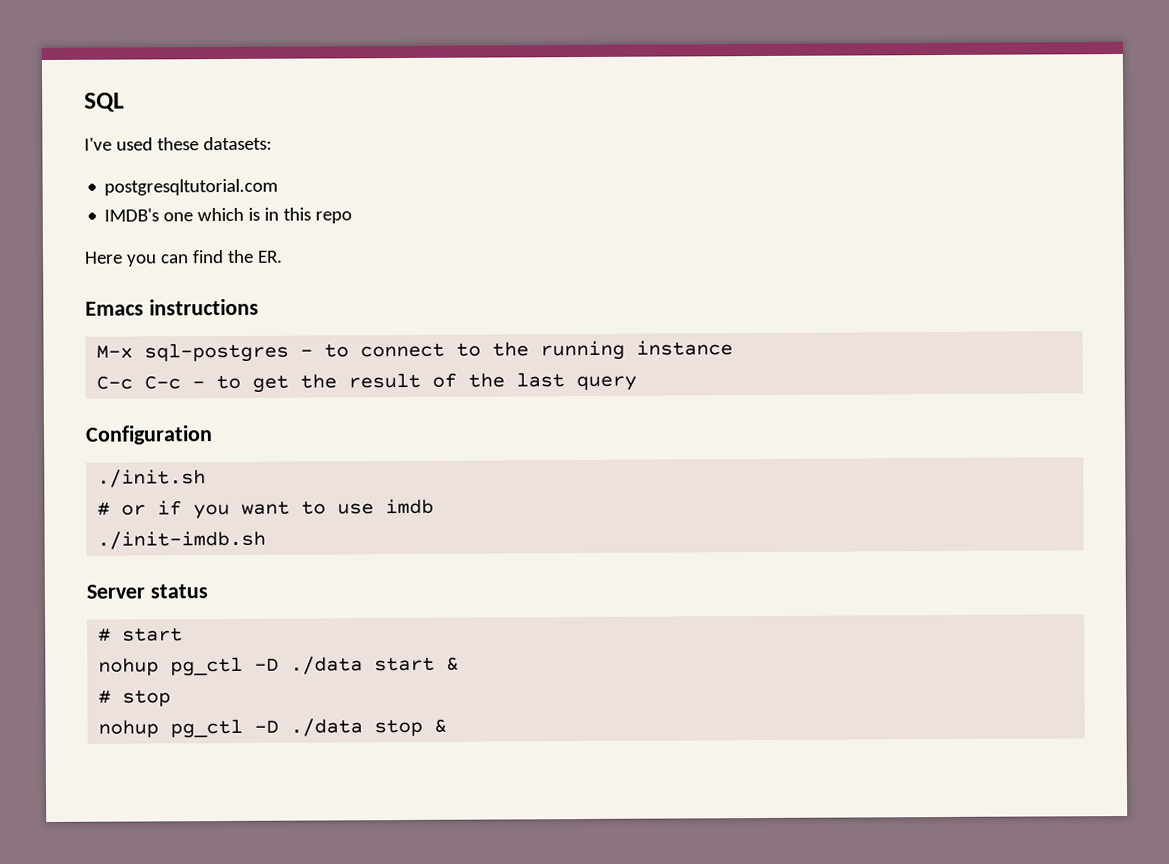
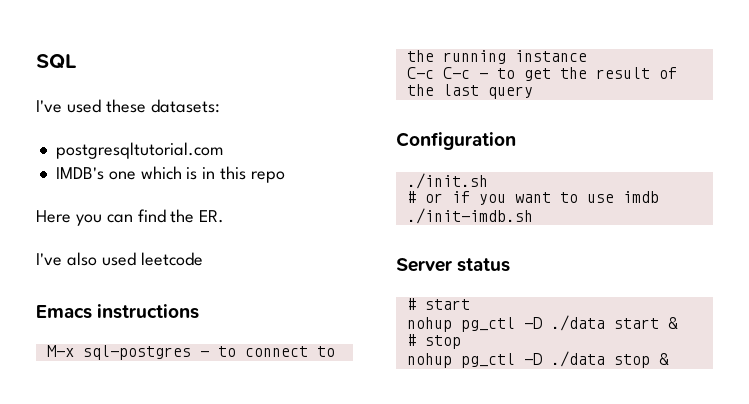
(283, 256) none -> [36,252,203,266] // I've also used leetcode

